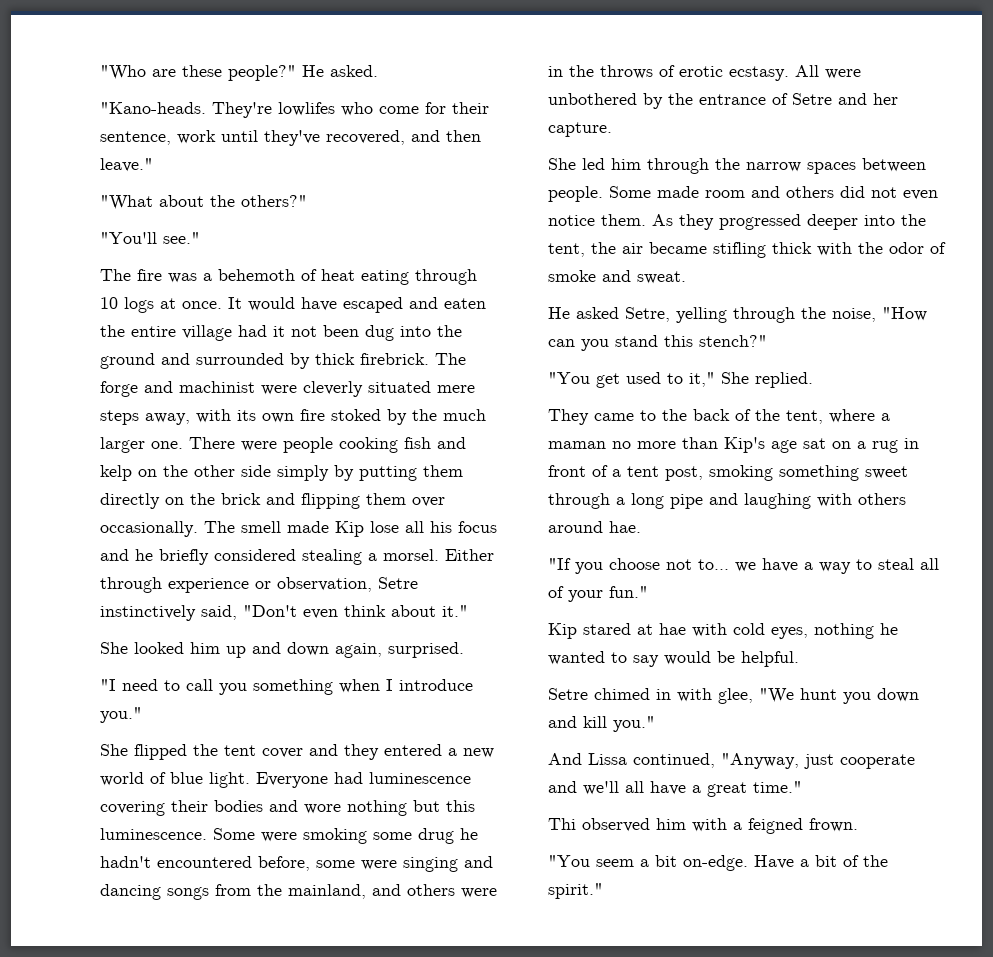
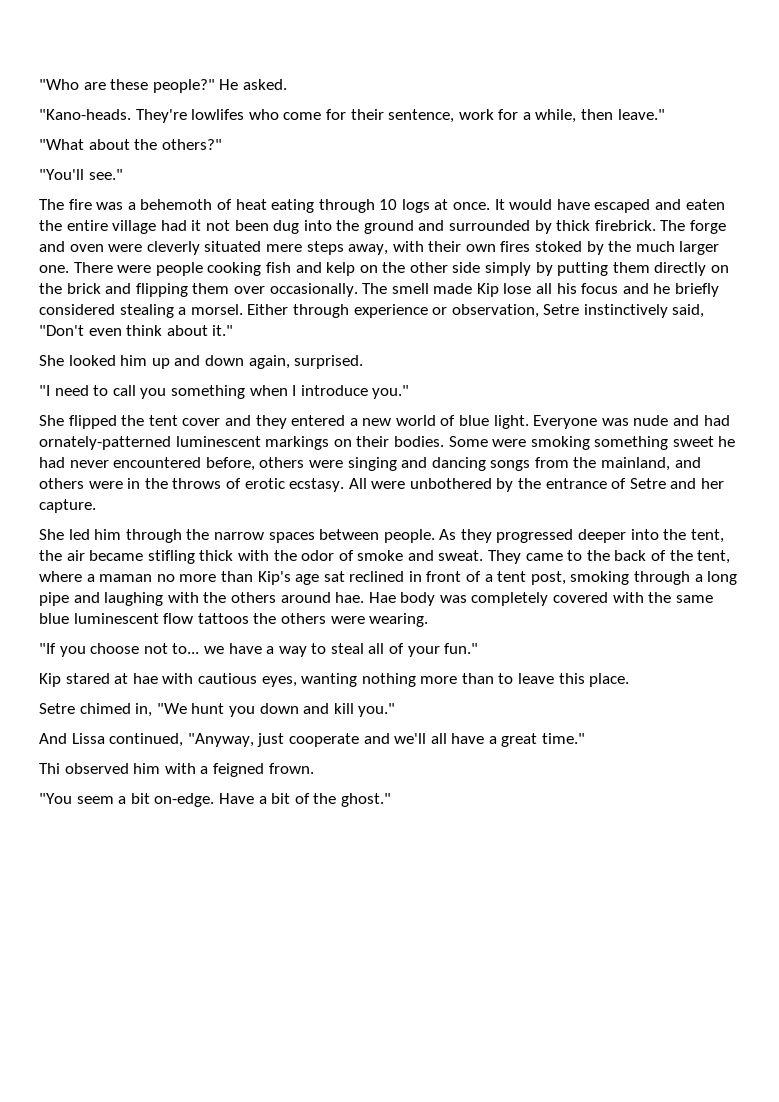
[221,130,440,146] until they've recovered, and -> [498,109,577,123] for a while,
[179,381,255,393] machinist -> [69,244,104,252] oven
[237,409,325,423] its own fire -> [428,241,531,252] their own fires
[334,772,471,784] [100,800,475,816] [100,828,478,844] [100,856,151,868] had luminescence covering their bodies and wore nothing but this luminescence. Some were smoking some drug he hadn't -> [601,415,730,426] [39,436,736,450] [39,457,109,468] was nude and had ornately-patterned luminescent markings on their bodies. Some were smoking something sweet he had never
[316,860,355,868] some -> [259,457,305,468] others
[609,186,938,200] [548,214,646,226] Some made room and others did not even notice them. -> (435, 536) none
[548,307,927,323] [548,335,767,351] [548,372,813,388] // He asked Setre, yelling through the noise, "How can you stand this stench?" // "You get used to it," She replied. // -> (484, 555) none
[832,440,898,453] on a rug -> [349,571,405,582] reclined
[779,465,908,481] something sweet -> (630, 578) none
(852, 500) none -> [203,592,227,603] the
(641, 527) none -> [368,592,713,606] [39,613,429,627] Hae body was completely covered with the same blue luminescent flow tattoos the others were wearing.
[733,623,898,639] [548,651,799,667] cold eyes, nothing he wanted to say would be helpful. -> [197,673,630,687] cautious eyes, wanting nothing more than to leave this place.
[656,688,753,704] in with glee, -> [135,703,153,717] in,
[548,883,603,899] spirit." -> [340,793,391,807] ghost."

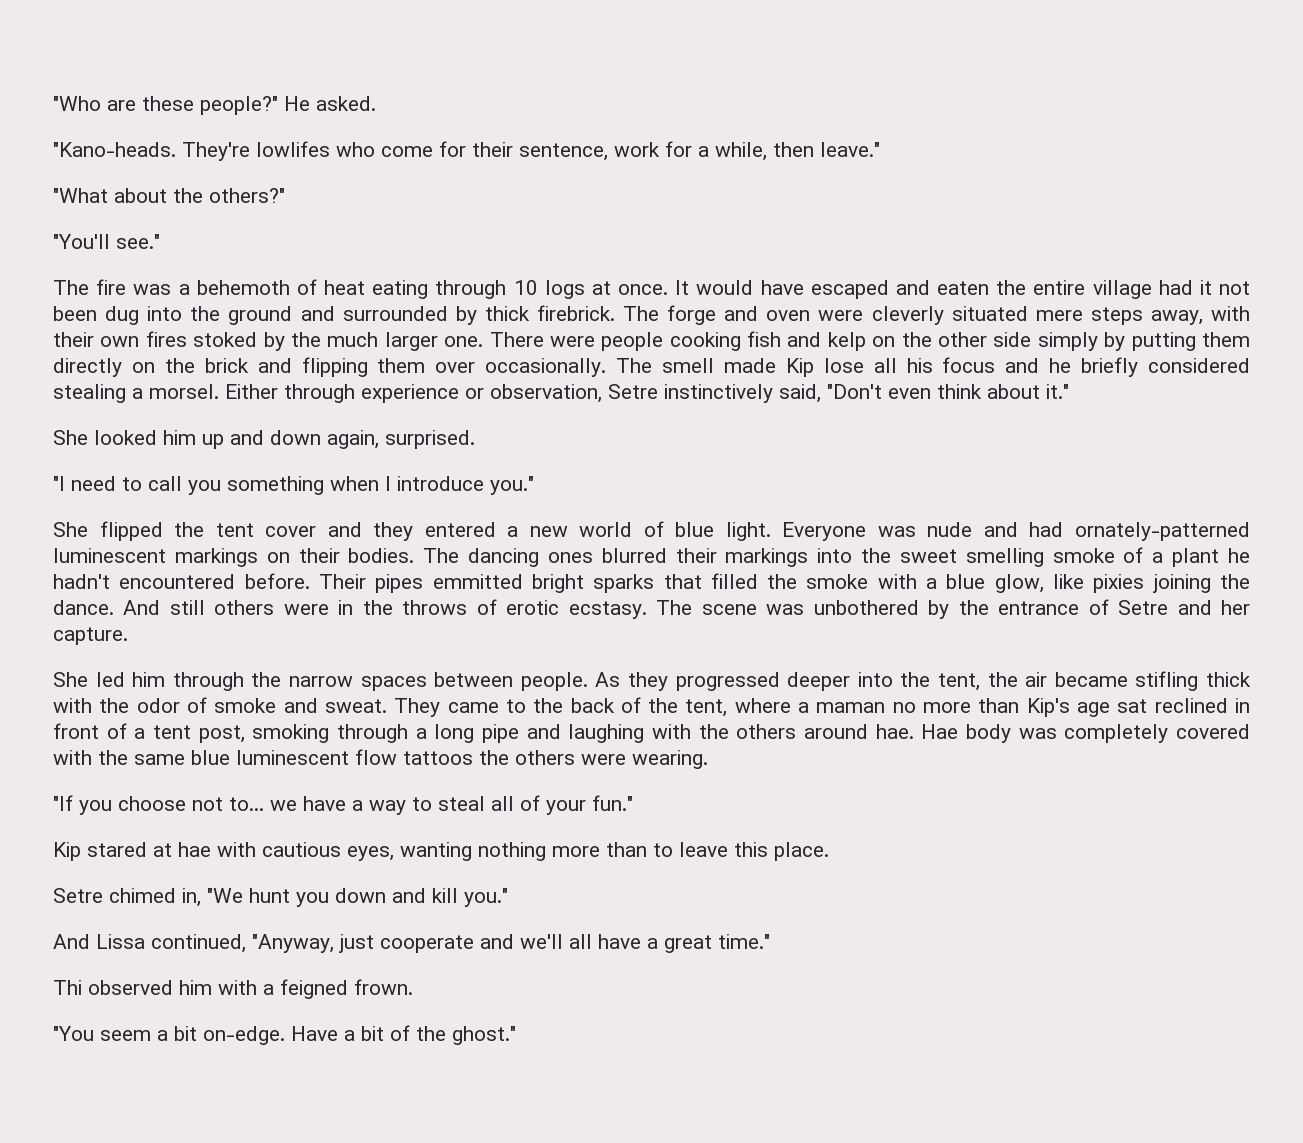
[448,436,736,450] [39,457,701,471] Some were smoking something sweet he had never encountered before, others were singing and dancing songs from the mainland, and -> [423,547,1251,567] [53,573,1250,593] [53,600,205,615] The dancing ones blurred their markings into the sweet smelling smoke of a plant he hadn't encountered before. Their pipes emmitted bright sparks that filled the smoke with a blue glow, like pixies joining the dance. And still
[348,478,406,489] All were -> [656,600,805,615] The scene was

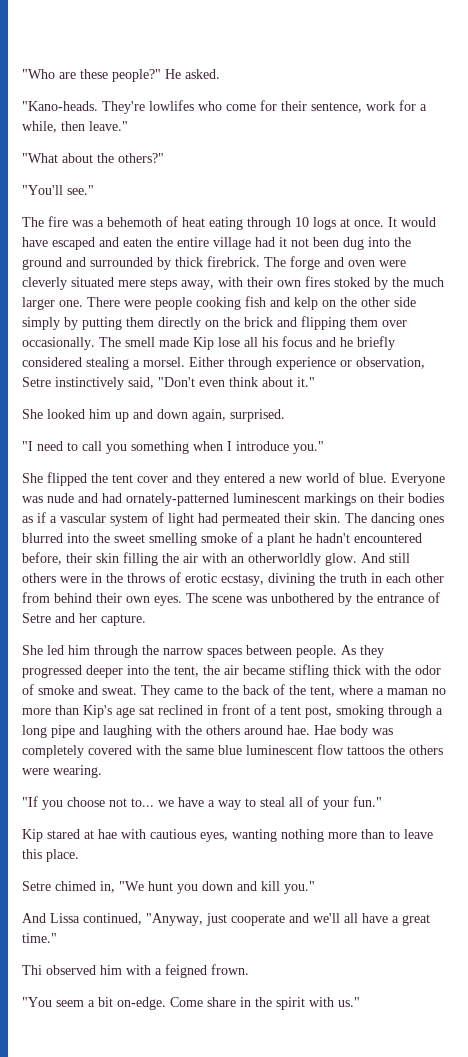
[675,522,771,541] blue light. -> [359,473,387,483] blue.
[348,548,415,563] bodies. -> [408,493,444,503] [22,512,341,526] bodies as if a vascular system of light had permeated their skin.
[675,548,809,567] their markings -> (63, 538) none
[244,573,1250,593] [53,600,114,615] before. Their pipes emmitted bright sparks that filled the smoke with a blue glow, like pixies joining the dance. -> [22,552,357,566] before, their skin filling the air with an otherworldly glow.
[568,601,647,619] ecstasy. -> [221,573,444,586] [22,592,182,606] ecstasy, divining the truth in each other from behind their own eyes.
[291,1025,516,1045] Have a bit of the ghost." -> [170,997,360,1010] Come share in the spirit with us."

